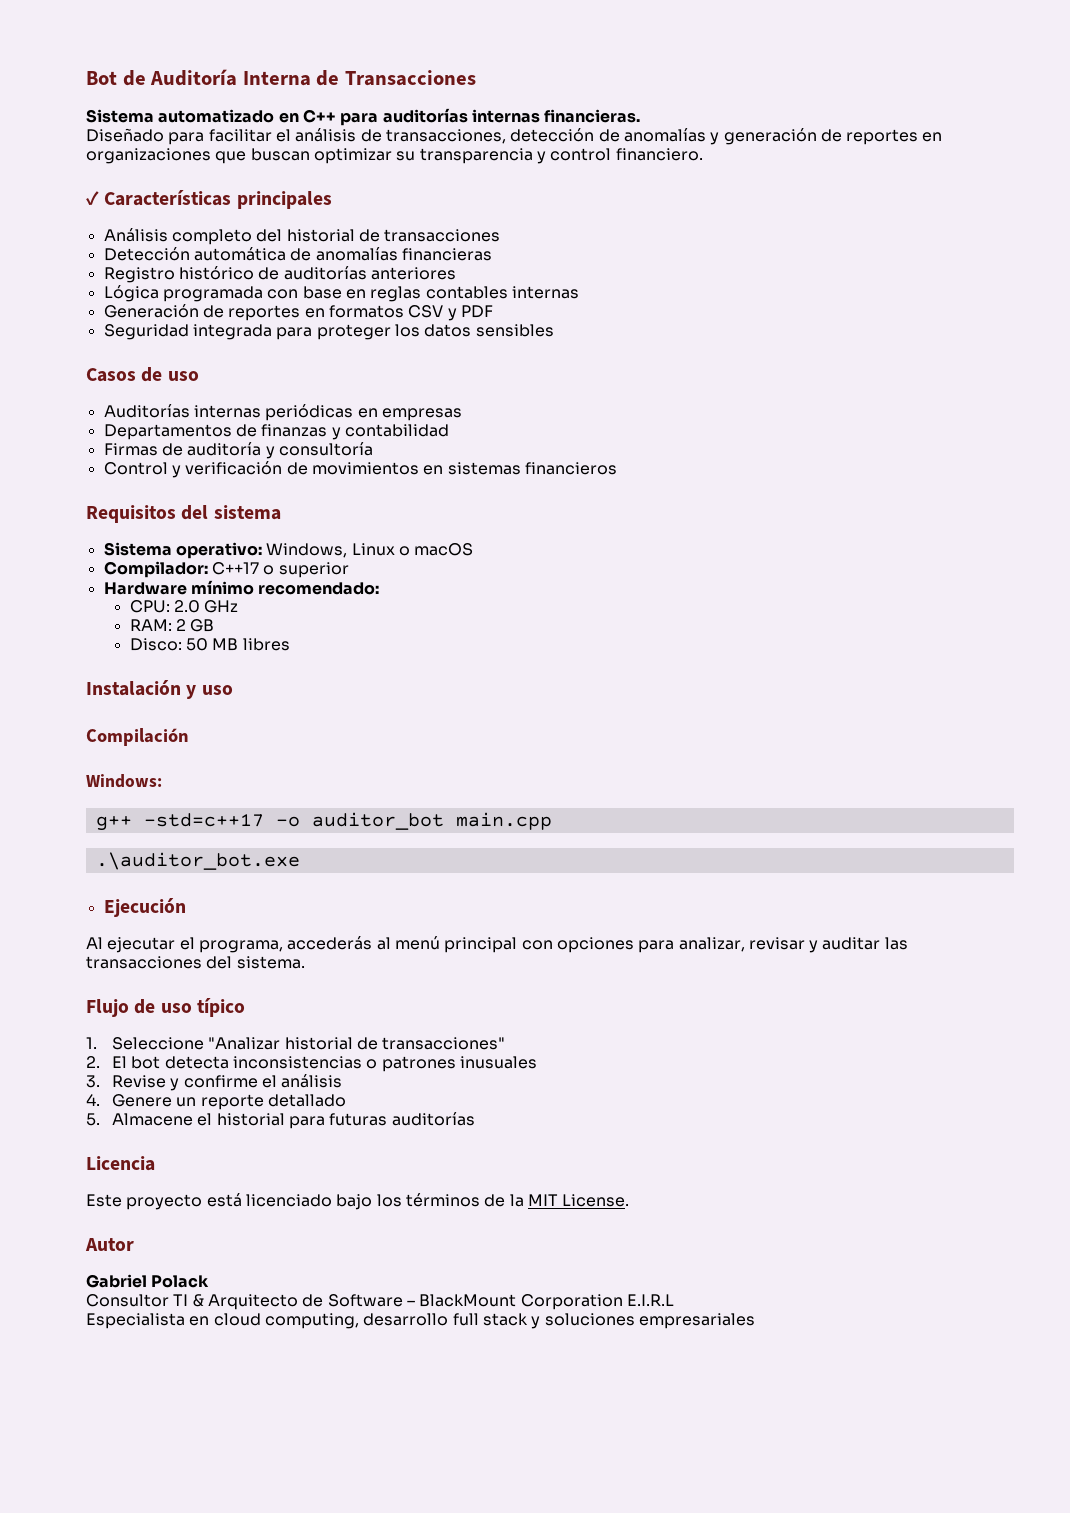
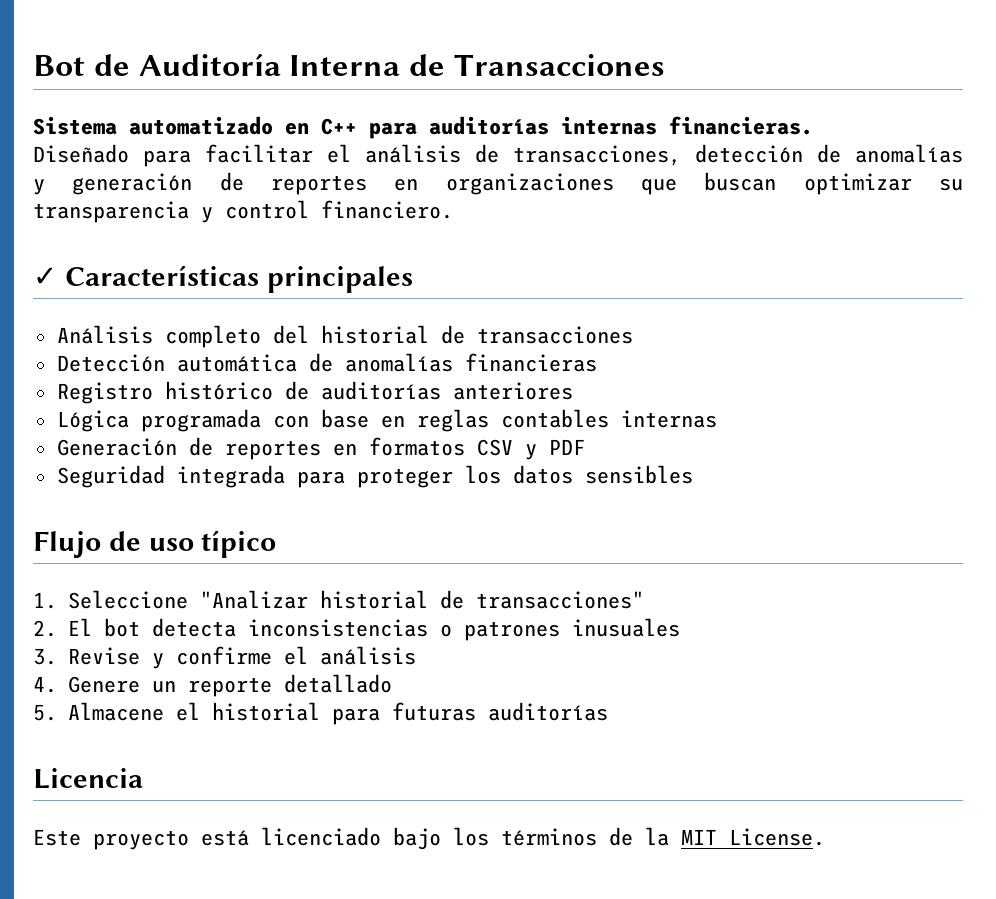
[86,367,199,382] [103,404,462,421] [103,424,449,440] [103,442,373,459] [103,461,617,478] [86,505,281,523] [103,542,474,559] [103,561,349,578] [103,580,380,595] [129,600,239,613] [129,619,215,632] [129,638,290,651] [86,680,233,699] [86,728,189,746] [86,774,162,788] [95,812,552,831] [95,852,300,870] [103,898,186,917] [86,936,908,953] [86,956,305,969] // Casos de uso // Auditorías internas periódicas en empresas // Departamentos de finanzas y contabilidad // Firmas de auditoría y consultoría // Control y verificación de movimientos en sistemas financieros // Requisitos del sistema // Sistema operativo: Windows, Linux o macOS // Compilador: C++17 o superior // Hardware mínimo recomendado: // CPU: 2.0 GHz // RAM: 2 GB // Disco: 50 MB libres // Instalación y uso // Compilación // Windows: // g++ -std=c++17 -o auditor_bot main.cpp // .\auditor_bot.exe // Ejecución // Al ejecutar el programa, accederás al menú principal con opciones para analizar, revisar y auditar las transacciones del sistema. -> (693, 474) none
[85,1238,134,1251] [86,1274,210,1288] [86,1294,674,1310] [86,1313,755,1329] // Autor // Gabriel Polack // Consultor TI & Arquitecto de Software – BlackMount Corporation E.I.R.L // Especialista en cloud computing, desarrollo full stack y soluciones empresariales -> (825, 837) none

